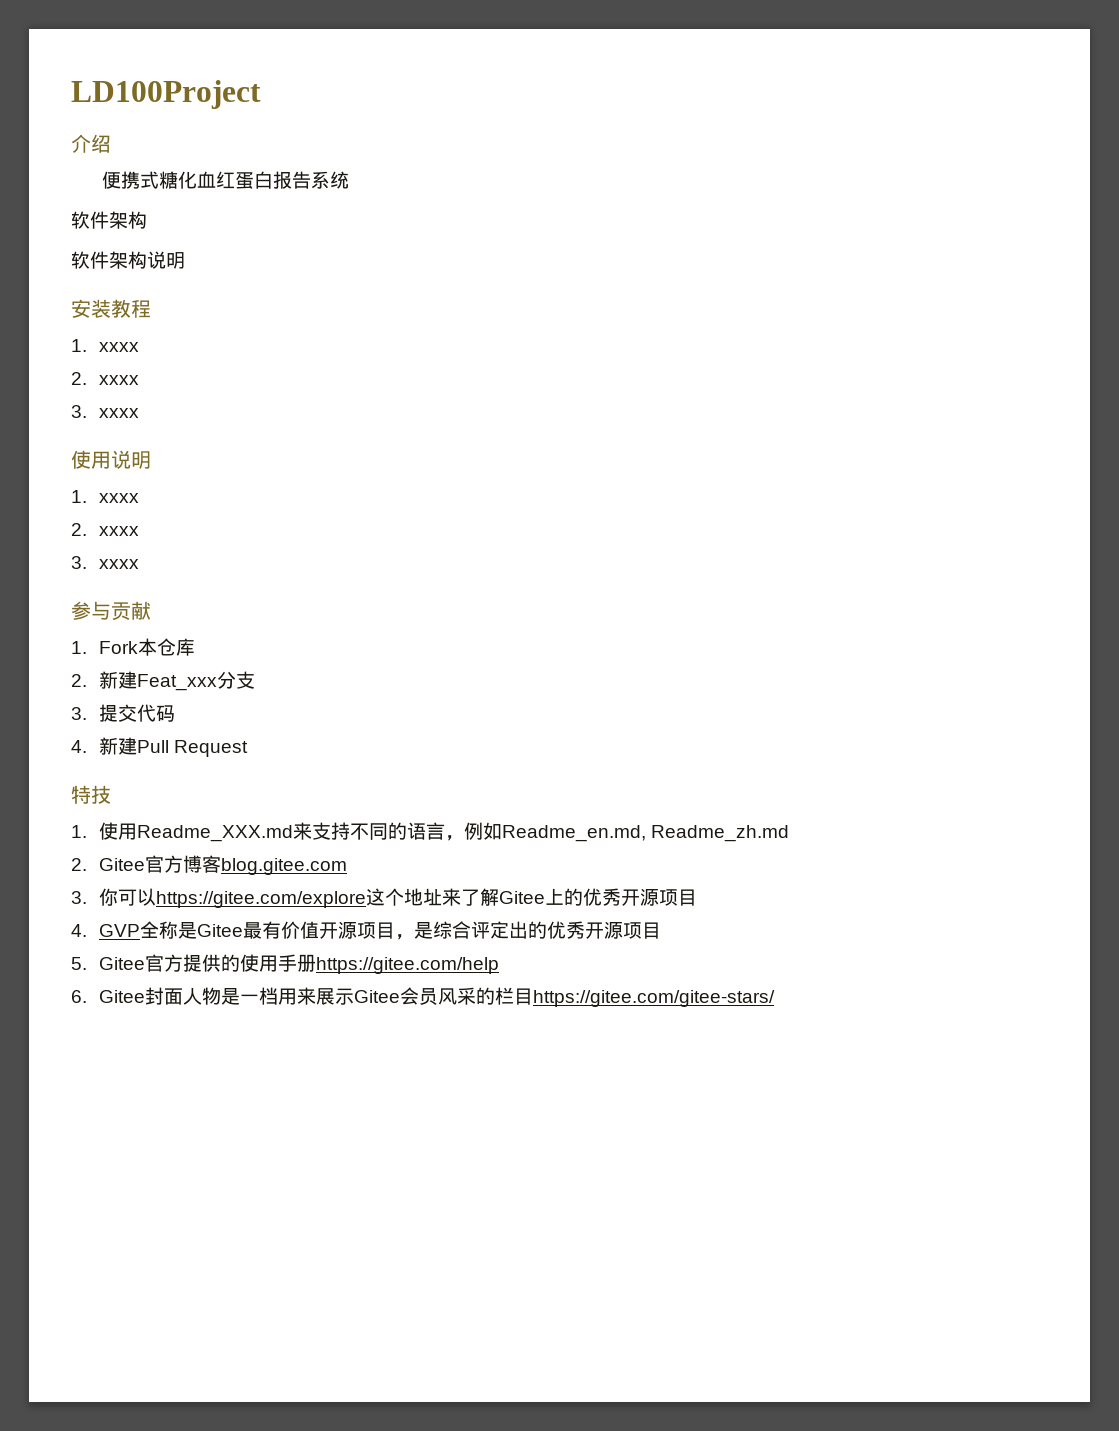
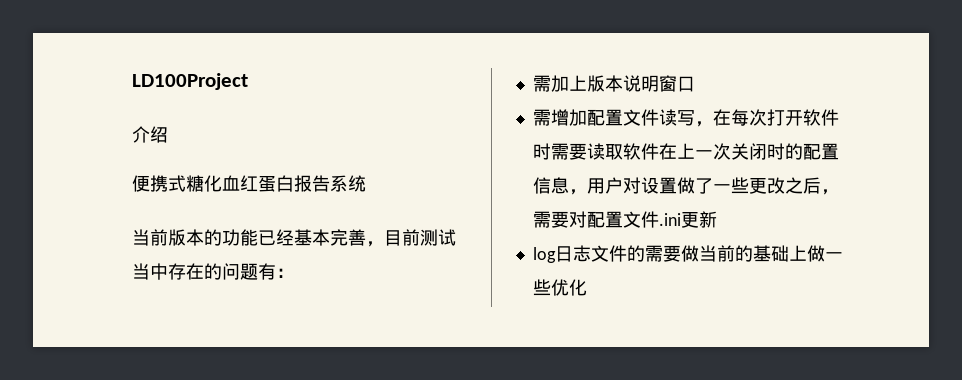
[71,211,147,229] [71,251,185,269] [71,299,151,318] [71,339,140,352] [71,372,140,385] [71,405,140,418] [71,450,151,469] [71,490,140,503] [71,523,140,536] [71,556,140,569] [71,601,151,621] [71,638,196,656] [71,671,256,691] [71,704,176,722] [71,737,249,757] [71,785,111,804] [71,822,790,842] [71,855,348,875] [71,888,698,908] [71,921,662,940] [71,954,500,974] [71,987,776,1007] 软件架构 // 软件架构说明 // 安装教程 // 1. xxxx // 2. xxxx // 3. xxxx // 使用说明 // 1. xxxx // 2. xxxx // 3. xxxx // 参与贡献 // 1. Fork本仓库 // 2.新建Feat_xxx分支 // 3.提交代码 // 4.新建Pull Request // 特技 // 1.使用Readme_XXX.md来支持不同的语言，例如Readme_en.md, Readme_zh.md // 2. Gitee官方博客blog.gitee.com // 3.你可以https://gitee.com/explore这个地址来了解Gitee上的优秀开源项目 // 4. GVP全称是Gitee最有价值开源项目，是综合评定出的优秀开源项目 // 5. Gitee官方提供的使用手册https://gitee.com/help // 6. Gitee封面人物是一档用来展示Gitee会员风采的栏目https://gitee.com/gitee-stars/ -> [132,229,456,247] [132,263,294,280] [532,75,695,92] [532,109,839,127] [532,143,839,160] [532,177,839,195] [532,211,717,228] [532,245,843,263] [532,279,587,296] 当前版本的功能已经基本完善，目前测试当中存在的问题有： // 需加上版本说明窗口 // 需增加配置文件读写，在每次打开软件时需要读取软件在上一次关闭时的配置信息，用户对设置做了一些更改之后，需要对配置文件.ini更新 // log日志文件的需要做当前的基础上做一些优化

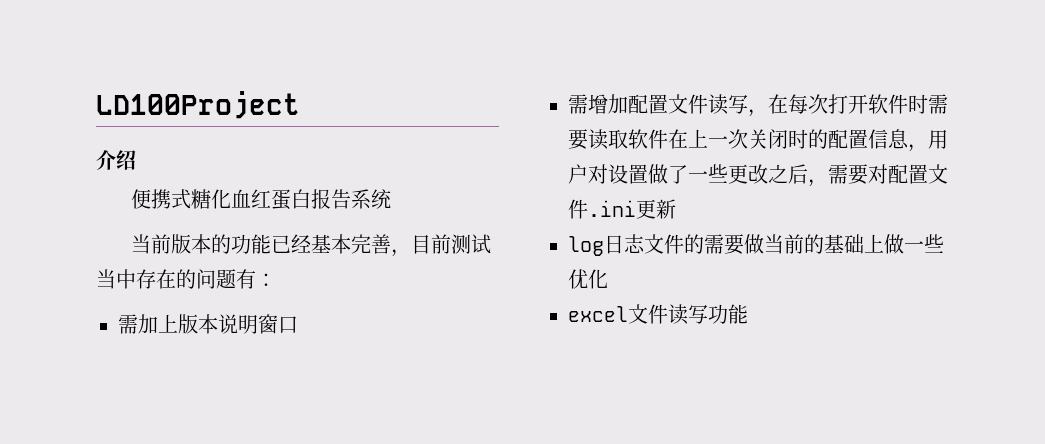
(587, 287) none -> [568,304,748,325] // excel文件读写功能

